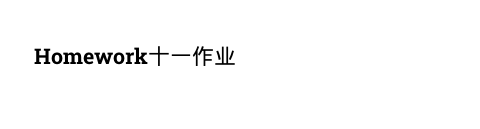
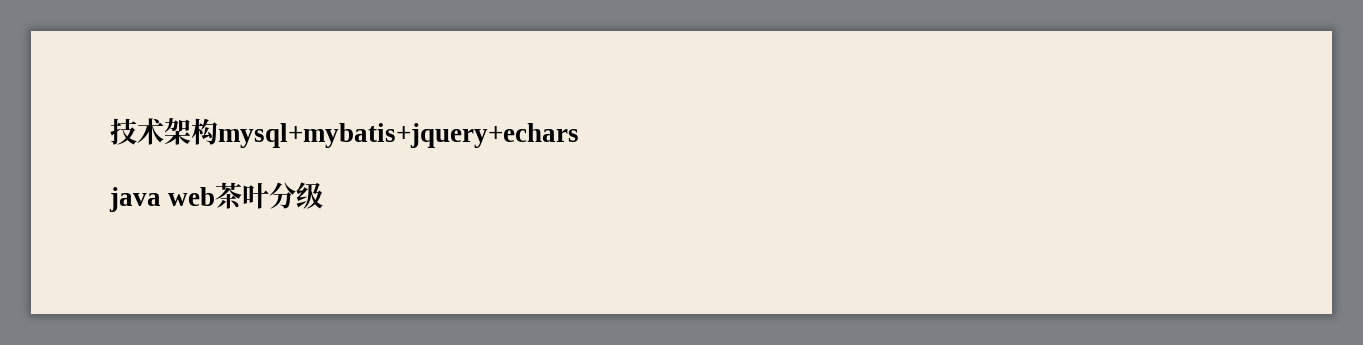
[34,46,236,66] Homework十一作业 -> [110,118,579,148] [109,182,324,212] 技术架构mysql+mybatis+jquery+echars // java web茶叶分级

